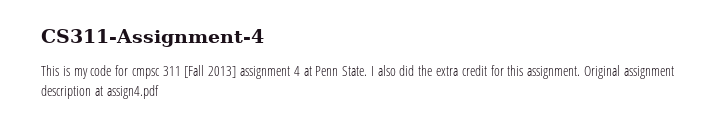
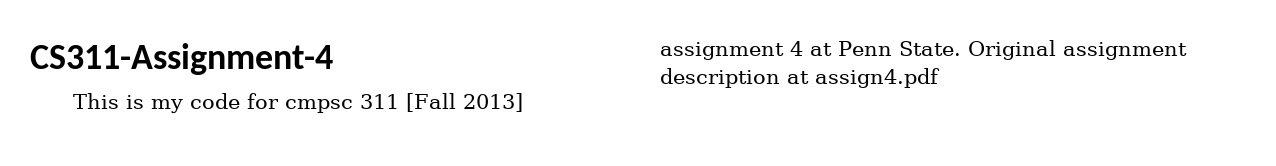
[370,65,581,79] I also did the extra credit for this assignment. -> (961, 48) none

